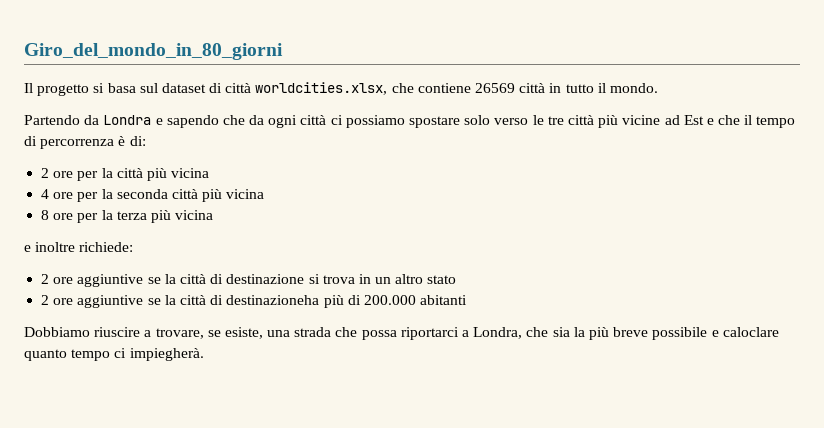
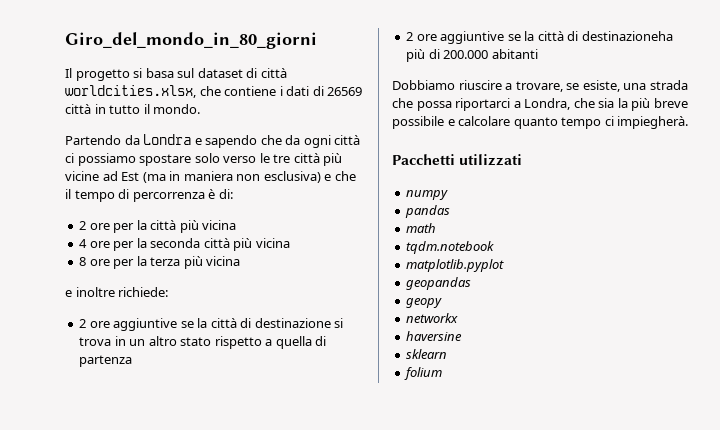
(471, 88) none -> [279,86,324,96] i dati di
(704, 120) none -> [142,171,321,183] (ma in maniera non esclusiva)
(457, 279) none -> [214,336,327,349] [79,355,133,367] rispetto a quella di partenza
[722,327,779,337] caloclare -> [458,116,511,126] calcolare
(204, 354) none -> [392,154,523,166] [406,190,449,200] [405,205,451,218] [406,223,437,233] [406,241,495,254] [406,259,505,272] [406,277,472,290] [406,298,443,308] [406,313,459,323] [406,331,463,341] [406,349,448,359] [404,367,443,380] // Pacchetti utilizzati // numpy // pandas // math // tqdm.notebook // matplotlib.pyplot // geopandas // geopy // networkx // haversine // sklearn // folium

